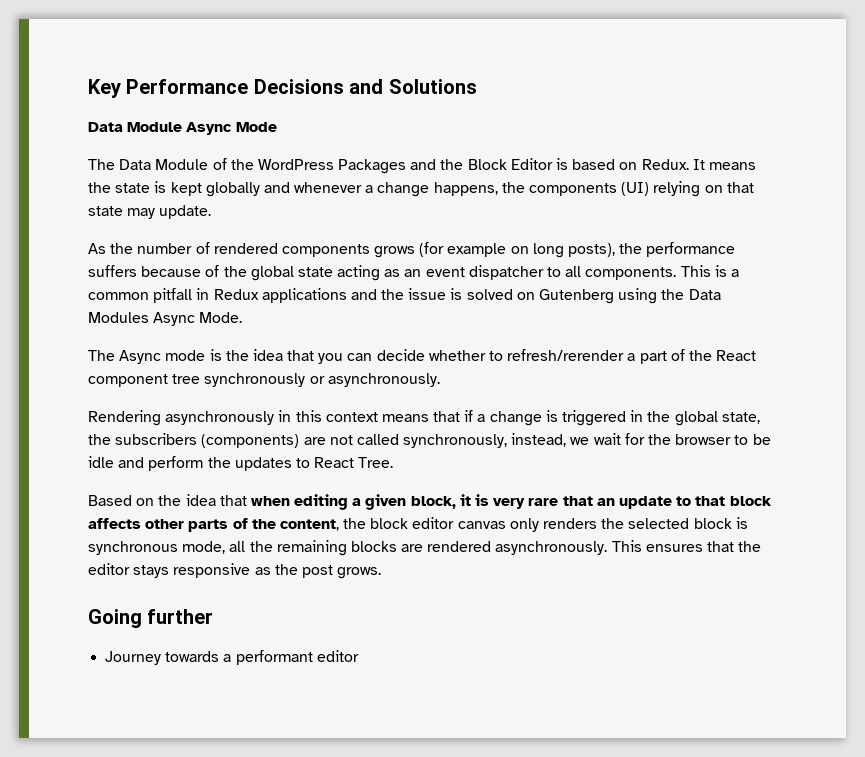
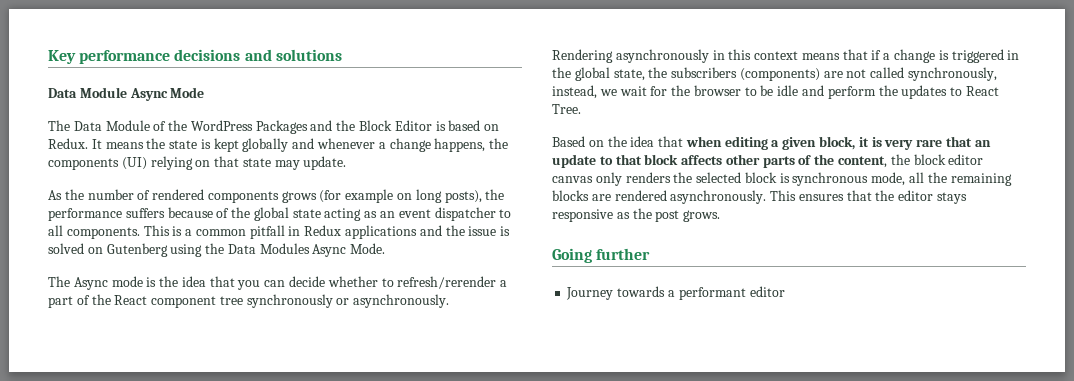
[126,79,477,94] Performance Decisions and Solutions -> [79,49,342,64] performance decisions and solutions

